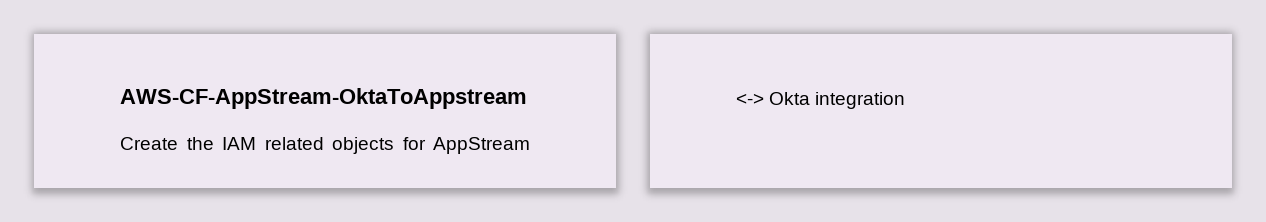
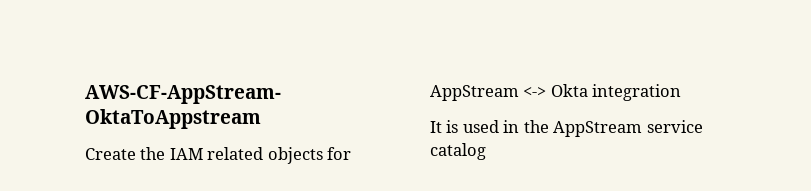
(906, 100) none -> [430,120,703,137] [430,143,486,160] // It is used in the AppStream service catalog

